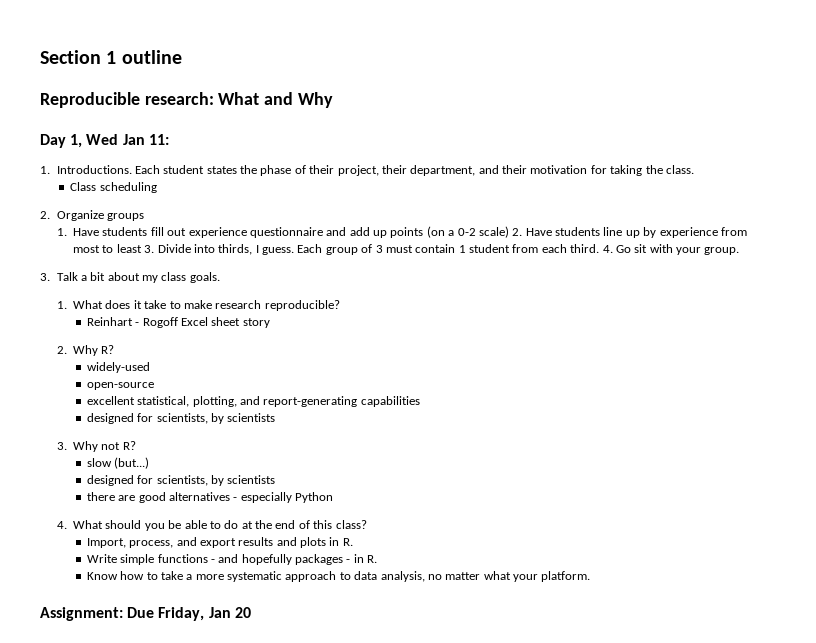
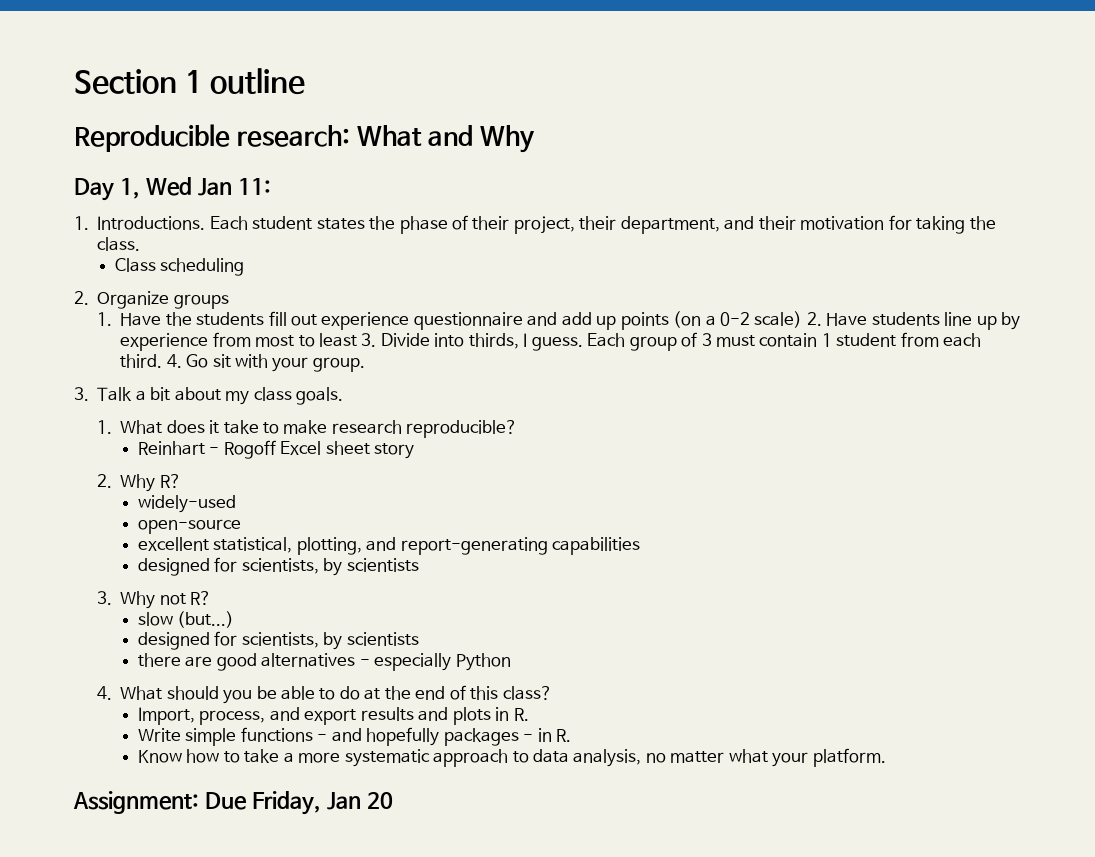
(100, 232) none -> [165,312,192,326] the

